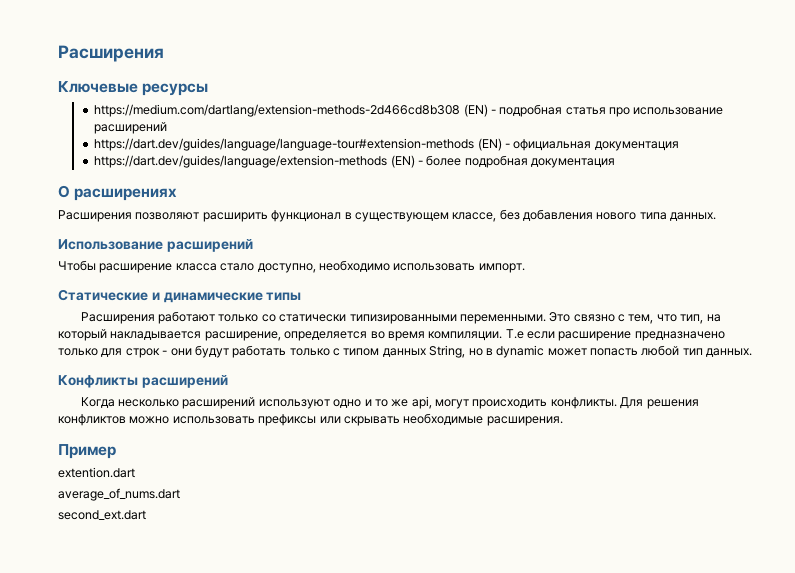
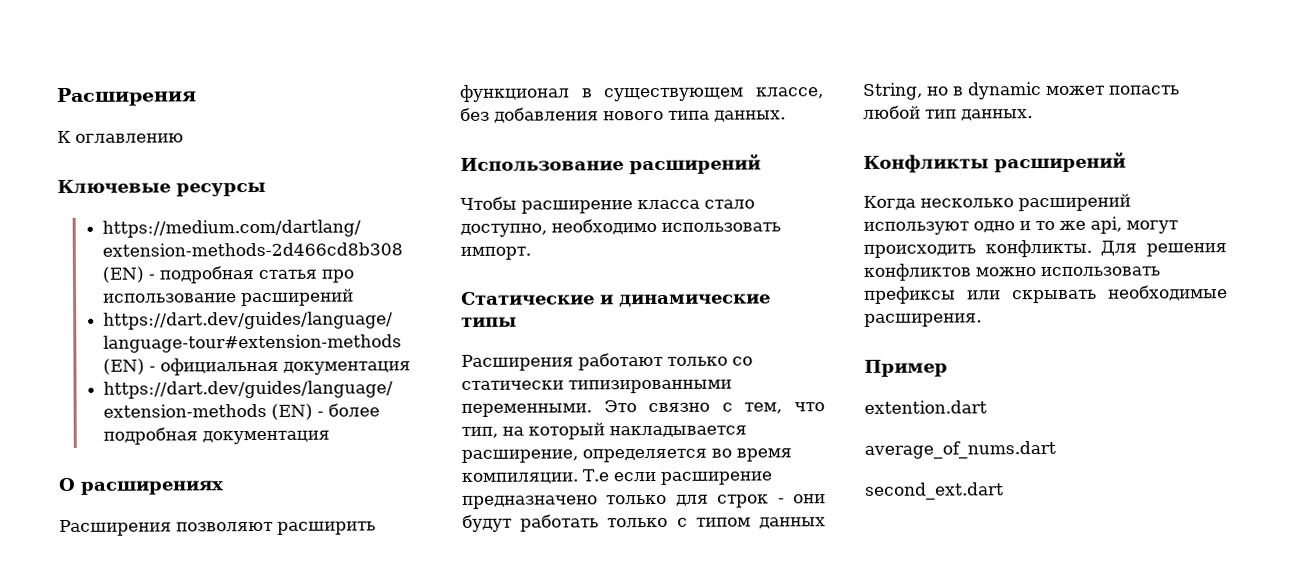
[58,45,164,62] Расширения -> [57,87,197,107] [57,130,184,144] Расширения // К оглавлению

